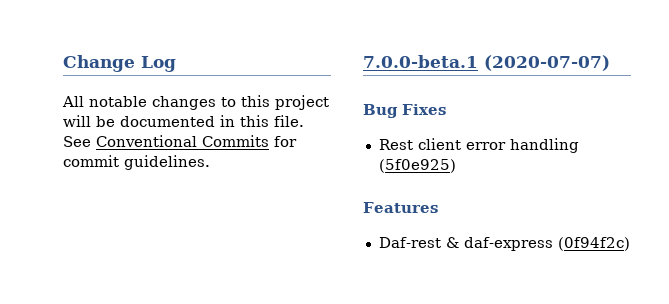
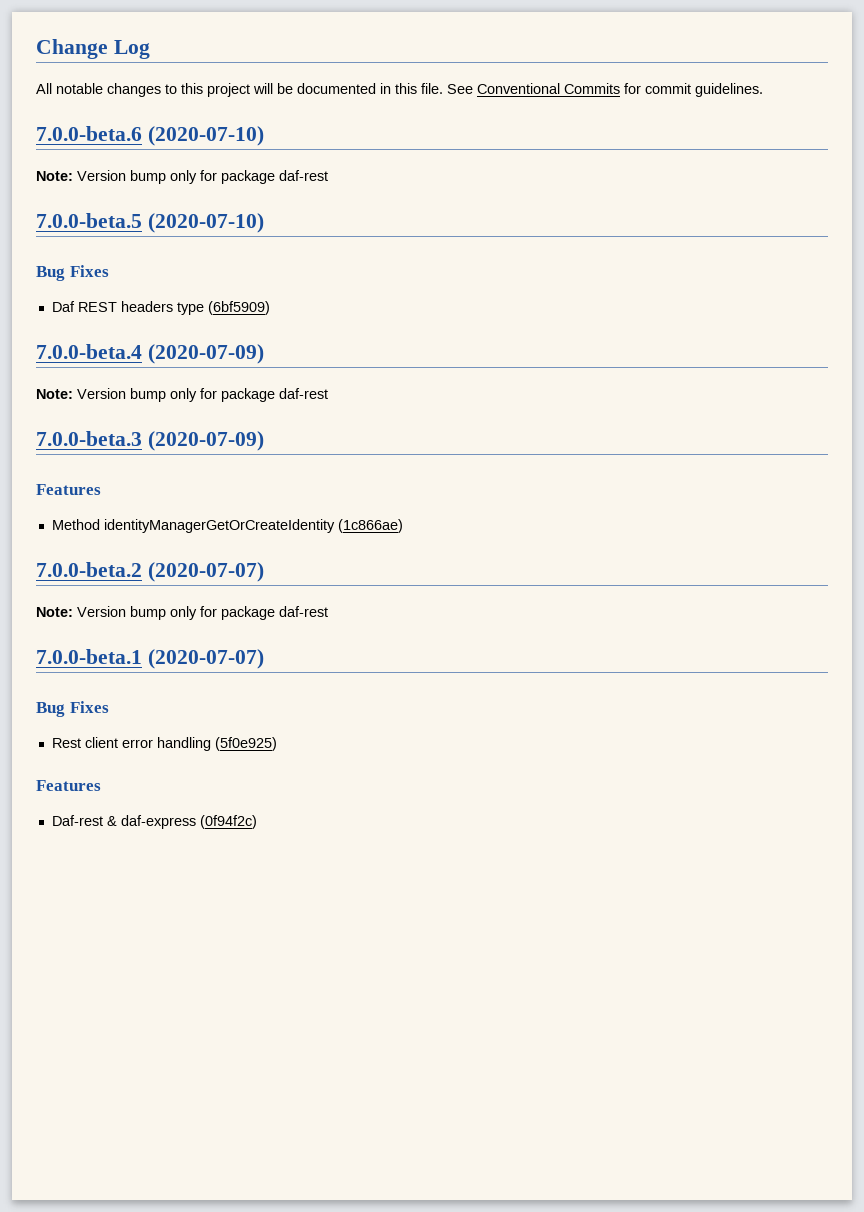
(210, 162) none -> [36,126,264,146] [36,170,328,184] [36,213,264,233] [36,265,109,281] [51,301,270,315] [36,344,264,364] [36,388,328,402] [36,431,264,451] [36,484,101,495] [51,519,403,533] [36,562,264,582] [36,606,328,620] // 7.0.0-beta.6 (2020-07-10) // Note: Version bump only for package daf-rest // 7.0.0-beta.5 (2020-07-10) // Bug Fixes // Daf REST headers type (6bf5909) // 7.0.0-beta.4 (2020-07-09) // Note: Version bump only for package daf-rest // 7.0.0-beta.3 (2020-07-09) // Features // Method identityManagerGetOrCreateIdentity (1c866ae) // 7.0.0-beta.2 (2020-07-07) // Note: Version bump only for package daf-rest

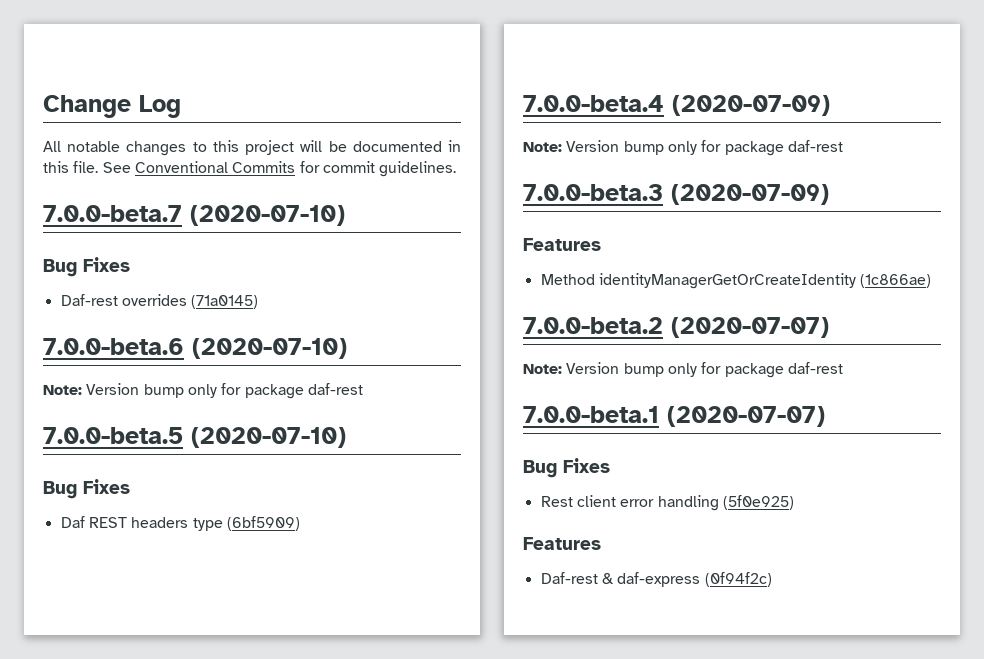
(763, 90) none -> [43,205,345,226] [43,257,130,277] [60,294,259,309] // 7.0.0-beta.7 (2020-07-10) // Bug Fixes // Daf-rest overrides (71a0145)

